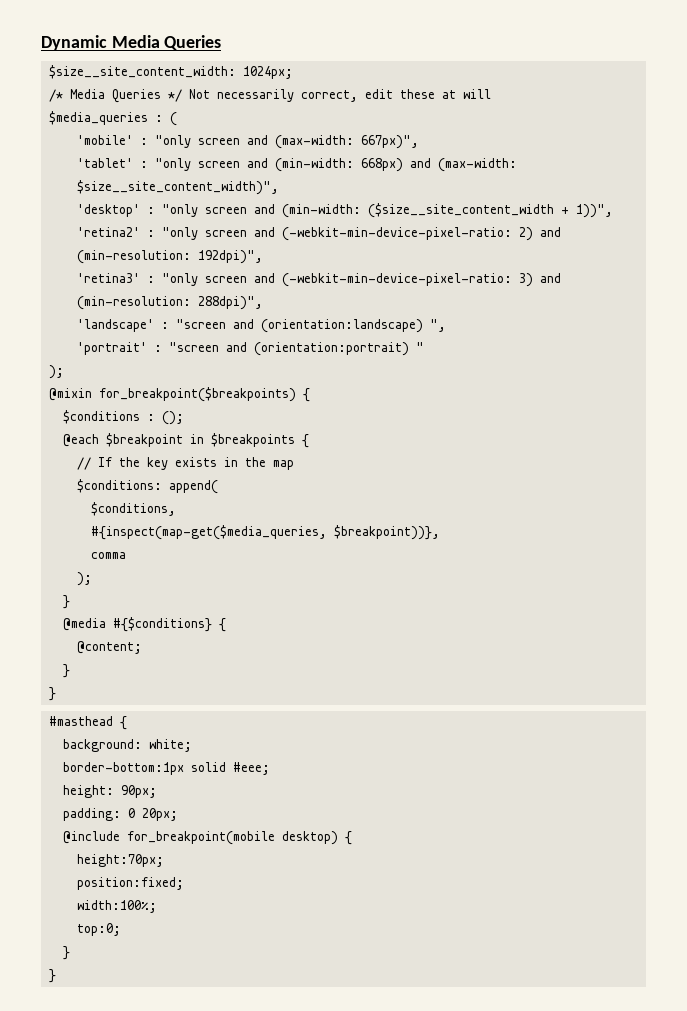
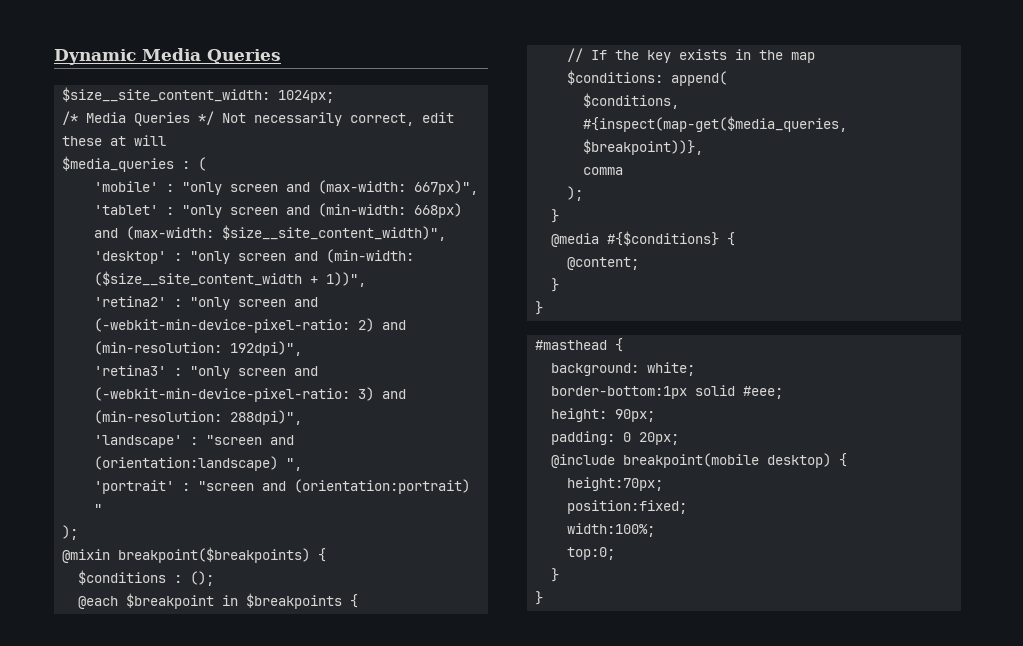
[98,387,296,402] for_breakpoint($breakpoints) -> [118,547,311,563] breakpoint($breakpoints)
[126,831,275,845] for_breakpoint(mobile -> [623,453,760,468] breakpoint(mobile

